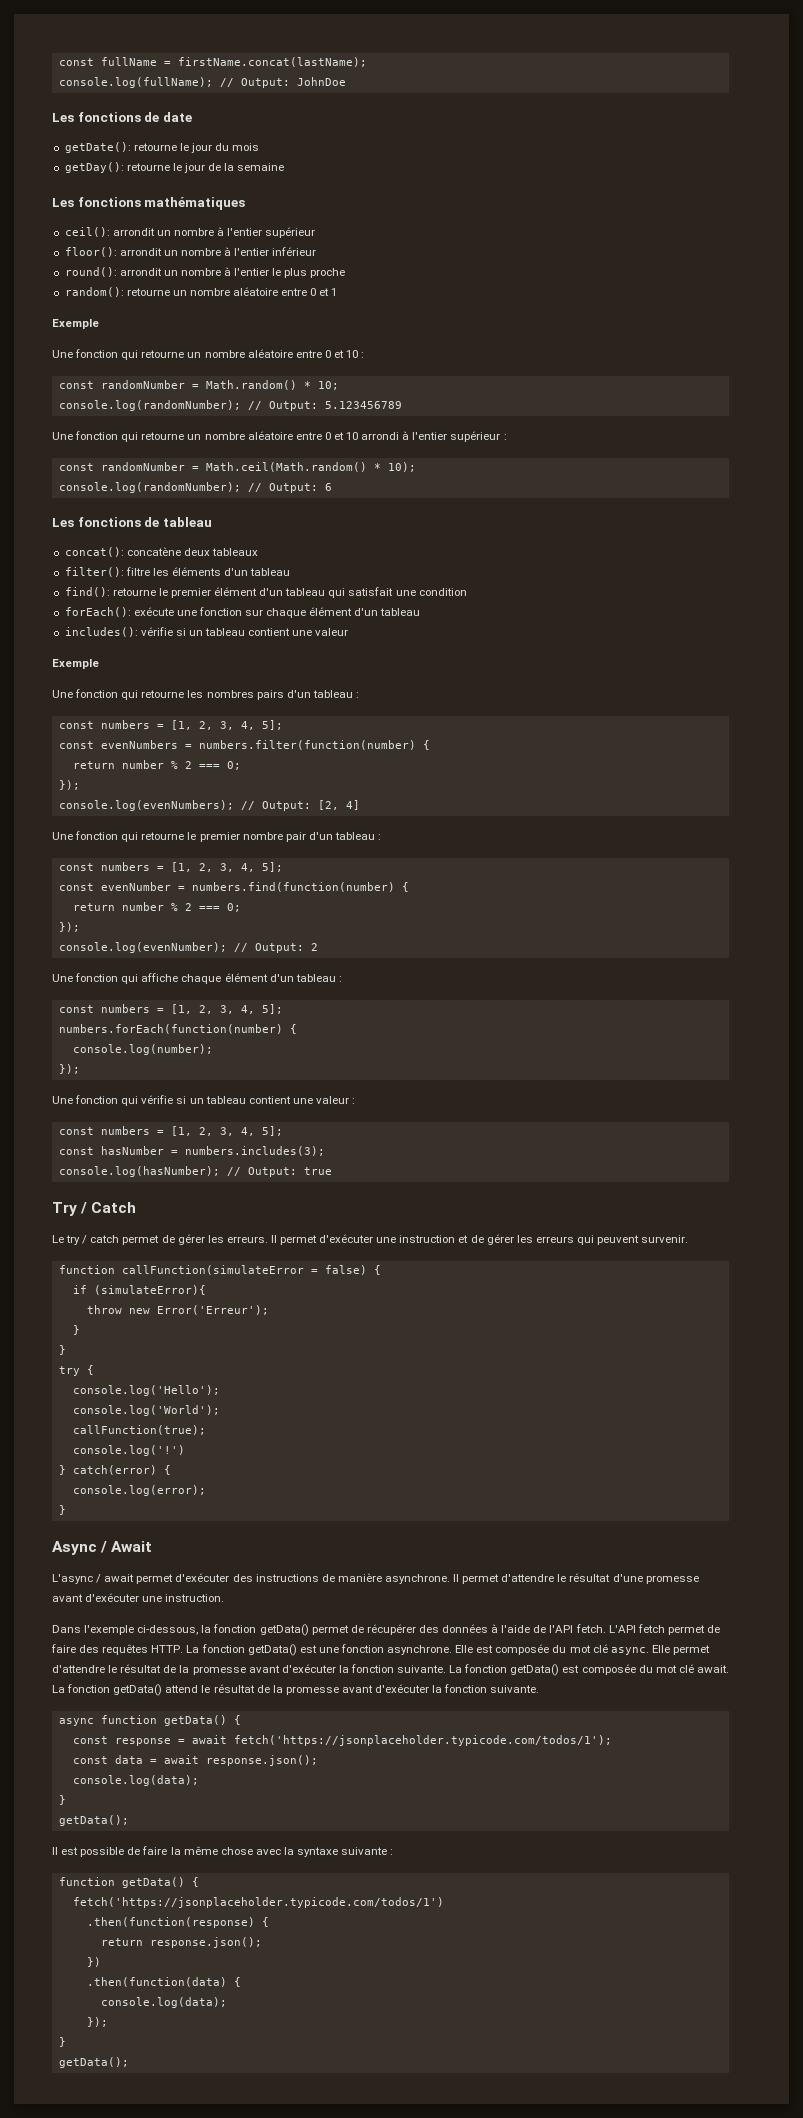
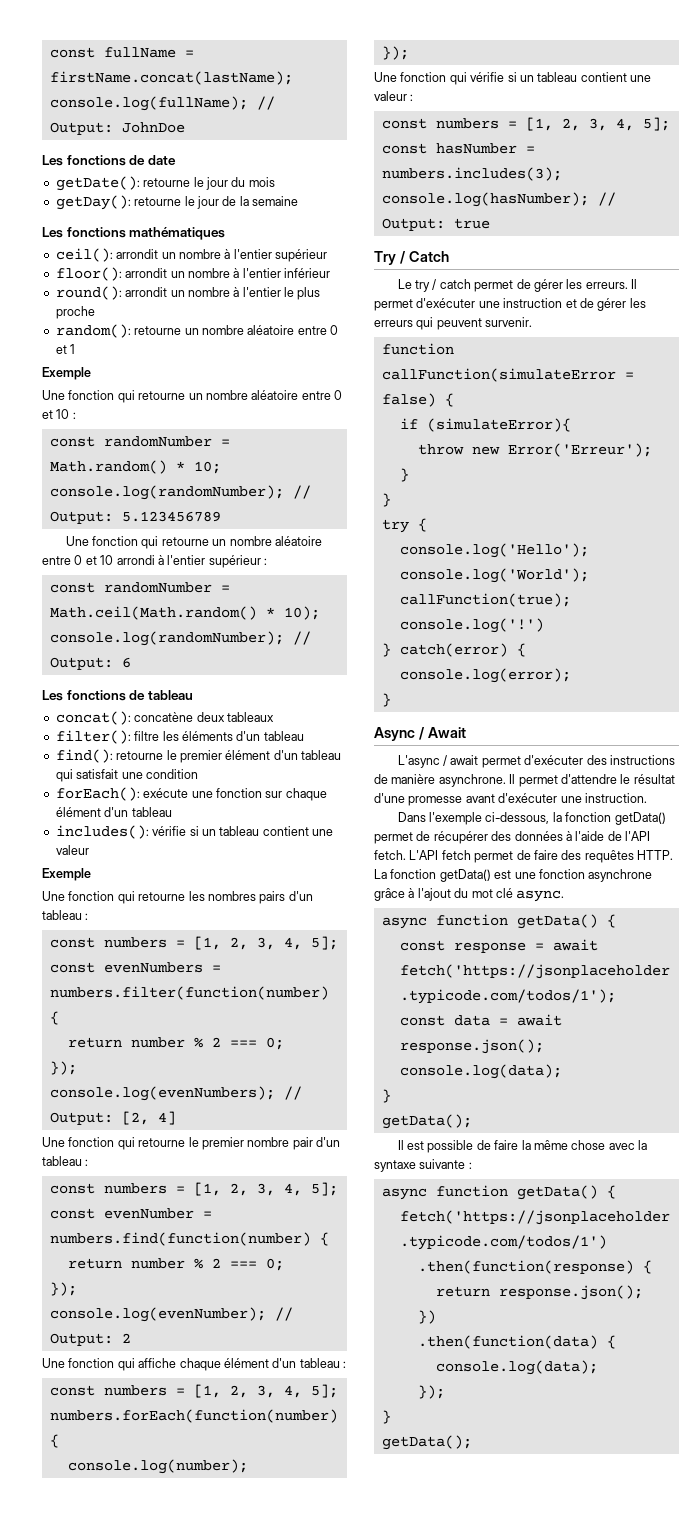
[387,1644,550,1655] asynchrone. Elle est composée -> [588,869,653,882] [374,888,451,901] asynchrone grâce à l'ajout
[651,1645,710,1655] [52,1664,729,1676] [52,1684,540,1696] Elle permet d'attendre le résultat de la promesse avant d'exécuter la fonction suivante. La fonction getData() est composée du mot clé await. La fonction getData() attend le résultat de la promesse avant d'exécuter la fonction suivante. -> (565, 896) none
(394, 1852) none -> [381,1188,427,1200] async

